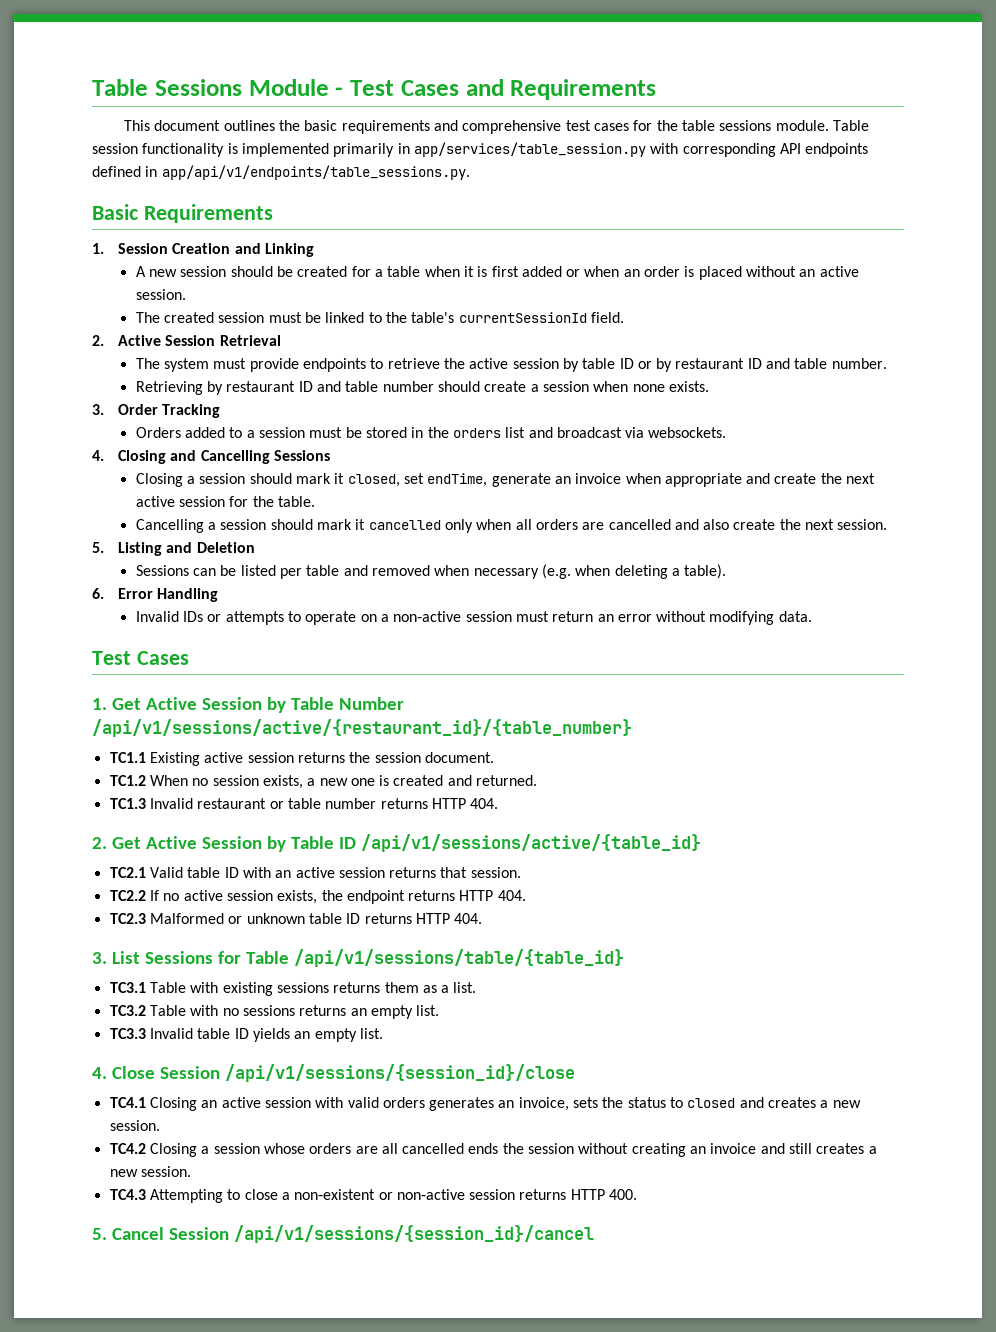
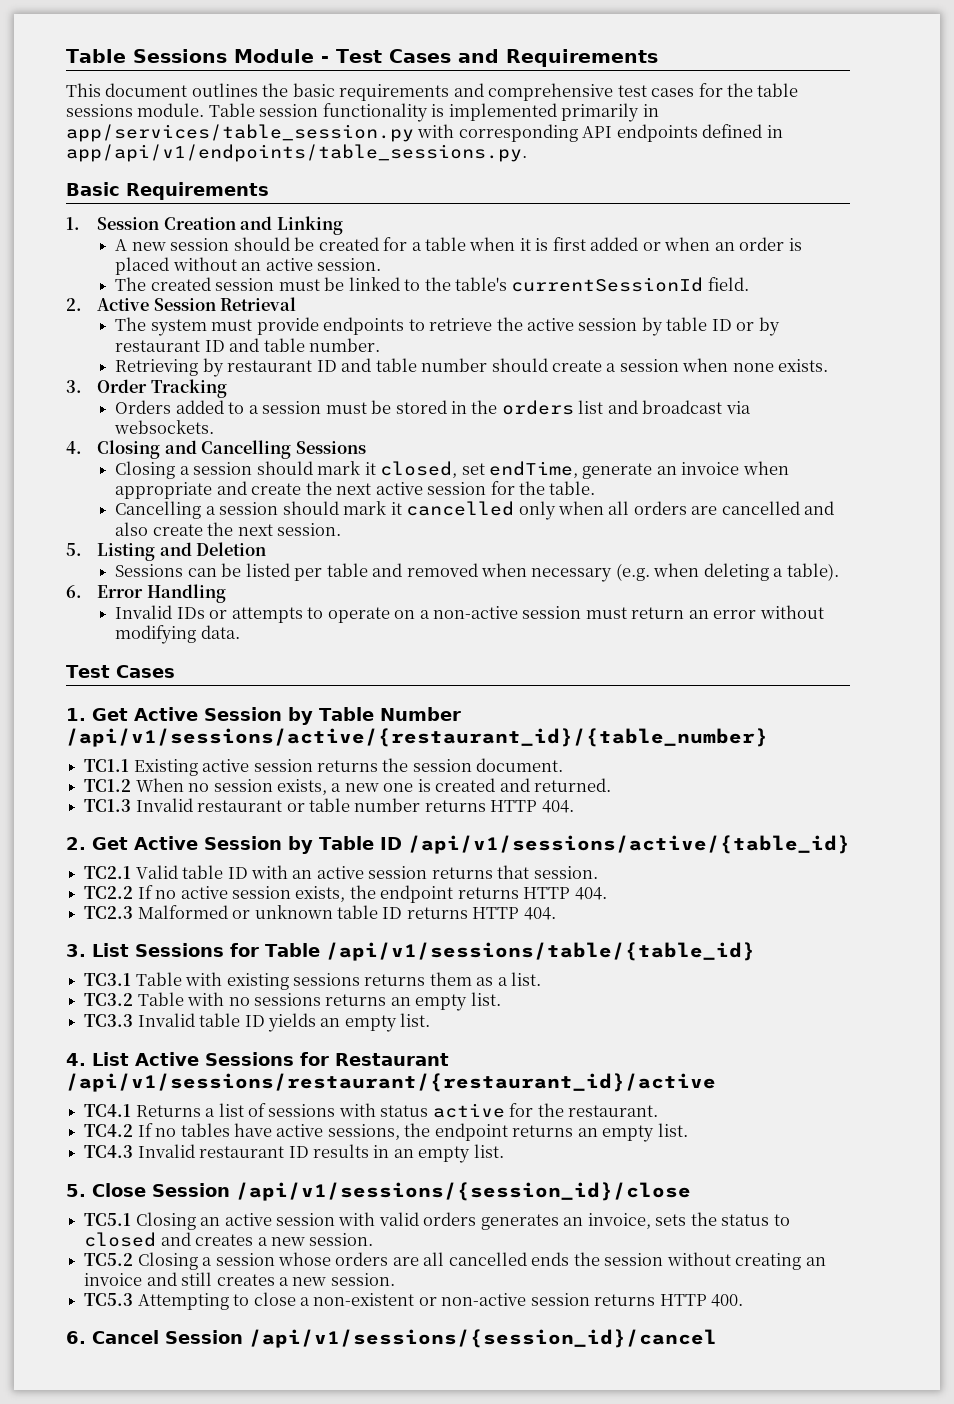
(107, 1073) none -> [92,1052,449,1066] [66,1073,716,1092] [84,1103,659,1118] [84,1123,688,1142] [84,1144,504,1163] [66,1184,86,1197] List Active Sessions for Restaurant /api/v1/sessions/restaurant/{restaurant_id}/active // TC4.1 Returns a list of sessions with status active for the restaurant. // TC4.2 If no tables have active sessions, the endpoint returns an empty list. // TC4.3 Invalid restaurant ID results in an empty list. // 5.
[109,1097,146,1108] TC4.1 -> [84,1213,132,1226] TC5.1
[109,1143,146,1154] TC4.2 -> [84,1253,134,1266] TC5.2
[109,1189,146,1200] TC4.3 -> [84,1293,134,1306] TC5.3
[92,1228,107,1240] 5. -> [66,1331,86,1344] 6.

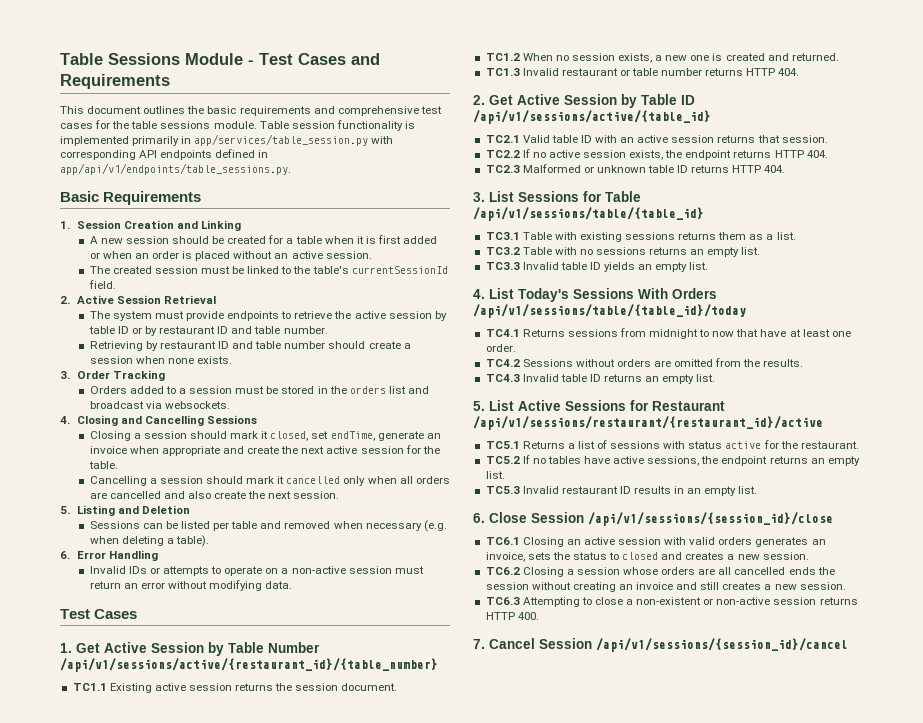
(129, 1059) none -> [518,288,717,302] [473,304,746,318] [485,328,851,339] [485,344,516,352] [485,358,804,367] [485,374,716,384] [473,400,514,411] Today's Sessions With Orders /api/v1/sessions/table/{table_id}/today // TC4.1 Returns sessions from midnight to now that have at least one order. // TC4.2 Sessions without orders are omitted from the results. // TC4.3 Invalid table ID returns an empty list. // 5. List
[84,1104,132,1117] TC4.1 -> [485,441,520,449] TC5.1
[84,1124,134,1137] TC4.2 -> [485,456,520,464] TC5.2
[84,1145,134,1158] TC4.3 -> [485,486,520,494] TC5.3
[66,1184,86,1197] 5. -> [473,513,485,523] 6.
[84,1213,132,1226] TC5.1 -> [485,537,520,545] TC6.1
[84,1253,134,1266] TC5.2 -> [485,567,520,575] TC6.2
[84,1293,134,1306] TC5.3 -> [485,597,520,605] TC6.3
[66,1331,86,1344] 6. -> [473,639,485,649] 7.

